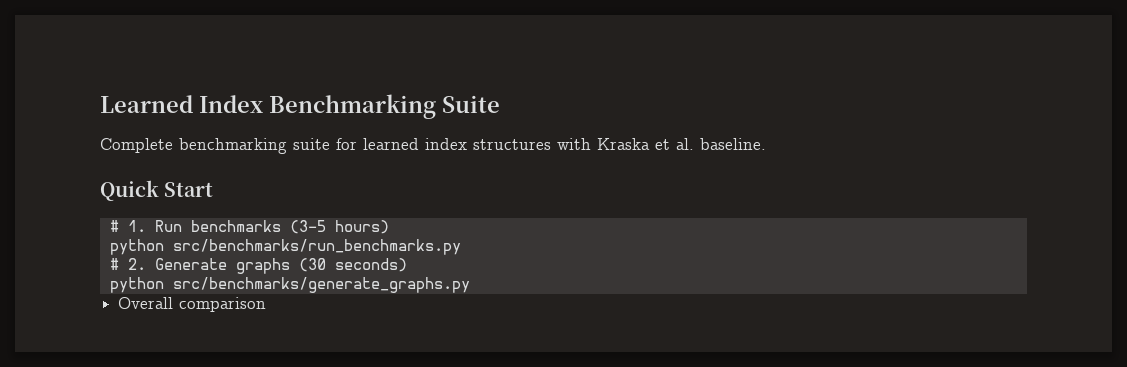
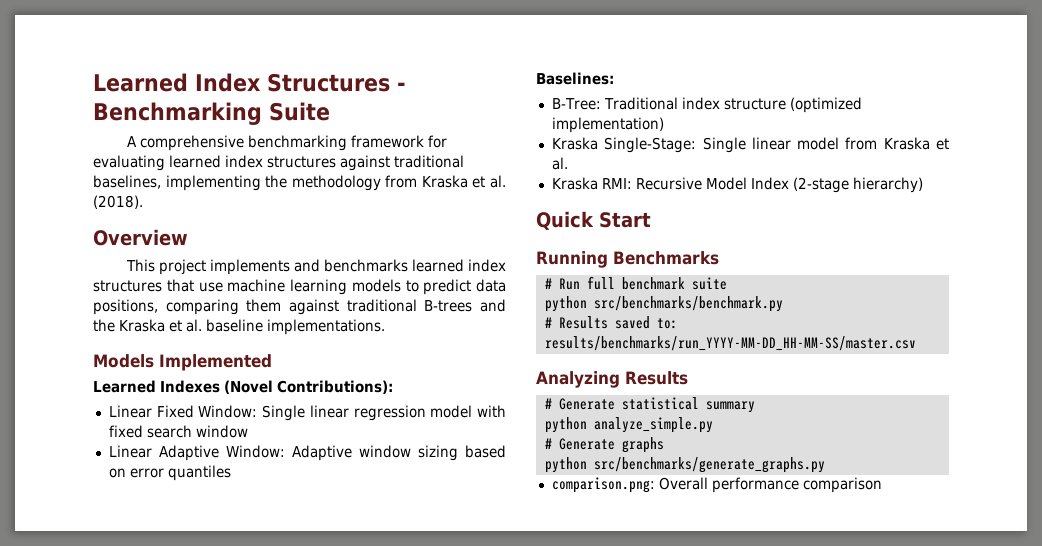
(263, 104) none -> [267,73,406,92] Structures -
[100,138,766,154] Complete benchmarking suite for learned index structures with Kraska et al. baseline. -> [126,135,447,151] [93,155,464,171] [93,175,506,191] [93,195,143,209] [93,229,188,246] [125,259,506,275] [93,279,506,295] [93,299,506,315] [93,319,385,335] [93,354,272,371] [93,380,393,394] [108,405,506,421] [108,425,248,438] [108,445,506,461] [108,465,231,481] [536,72,614,85] [551,97,862,113] [551,117,664,133] [551,137,949,153] [551,157,568,170] [551,177,923,193] A comprehensive benchmarking framework for evaluating learned index structures against traditional baselines, implementing the methodology from Kraska et al. (2018). // Overview // This project implements and benchmarks learned index structures that use machine learning models to predict data positions, comparing them against traditional B-trees and the Kraska et al. baseline implementations. // Models Implemented // Learned Indexes (Novel Contributions): // Linear Fixed Window: Single linear regression model with fixed search window // Linear Adaptive Window: Adaptive window sizing based on error quantiles // Baselines: // B-Tree: Traditional index structure (optimized implementation) // Kraska Single-Stage: Single linear model from Kraska et al. // Kraska RMI: Recursive Model Index (2-stage hierarchy)
[109,220,389,234] [109,239,461,255] [109,258,146,270] // # 1. Run benchmarks (3-5 hours) // python src/benchmarks/run_benchmarks.py // # 2. -> [536,251,719,268] [544,276,727,290] [544,296,783,312] [544,316,678,329] [544,336,916,351] [536,371,688,388] [544,397,755,413] [544,417,713,433] [544,438,552,449] // Running Benchmarks // # Run full benchmark suite // python src/benchmarks/benchmark.py // # Results saved to: results/benchmarks/run_YYYY-MM-DD_HH-MM-SS/master.csv // Analyzing Results // # Generate statistical summary // python analyze_simple.py // #
[298,258,407,272] (30 seconds) -> (664, 445) none
[118,297,174,309] Overall -> [551,477,799,493] comparison.png: Overall performance

